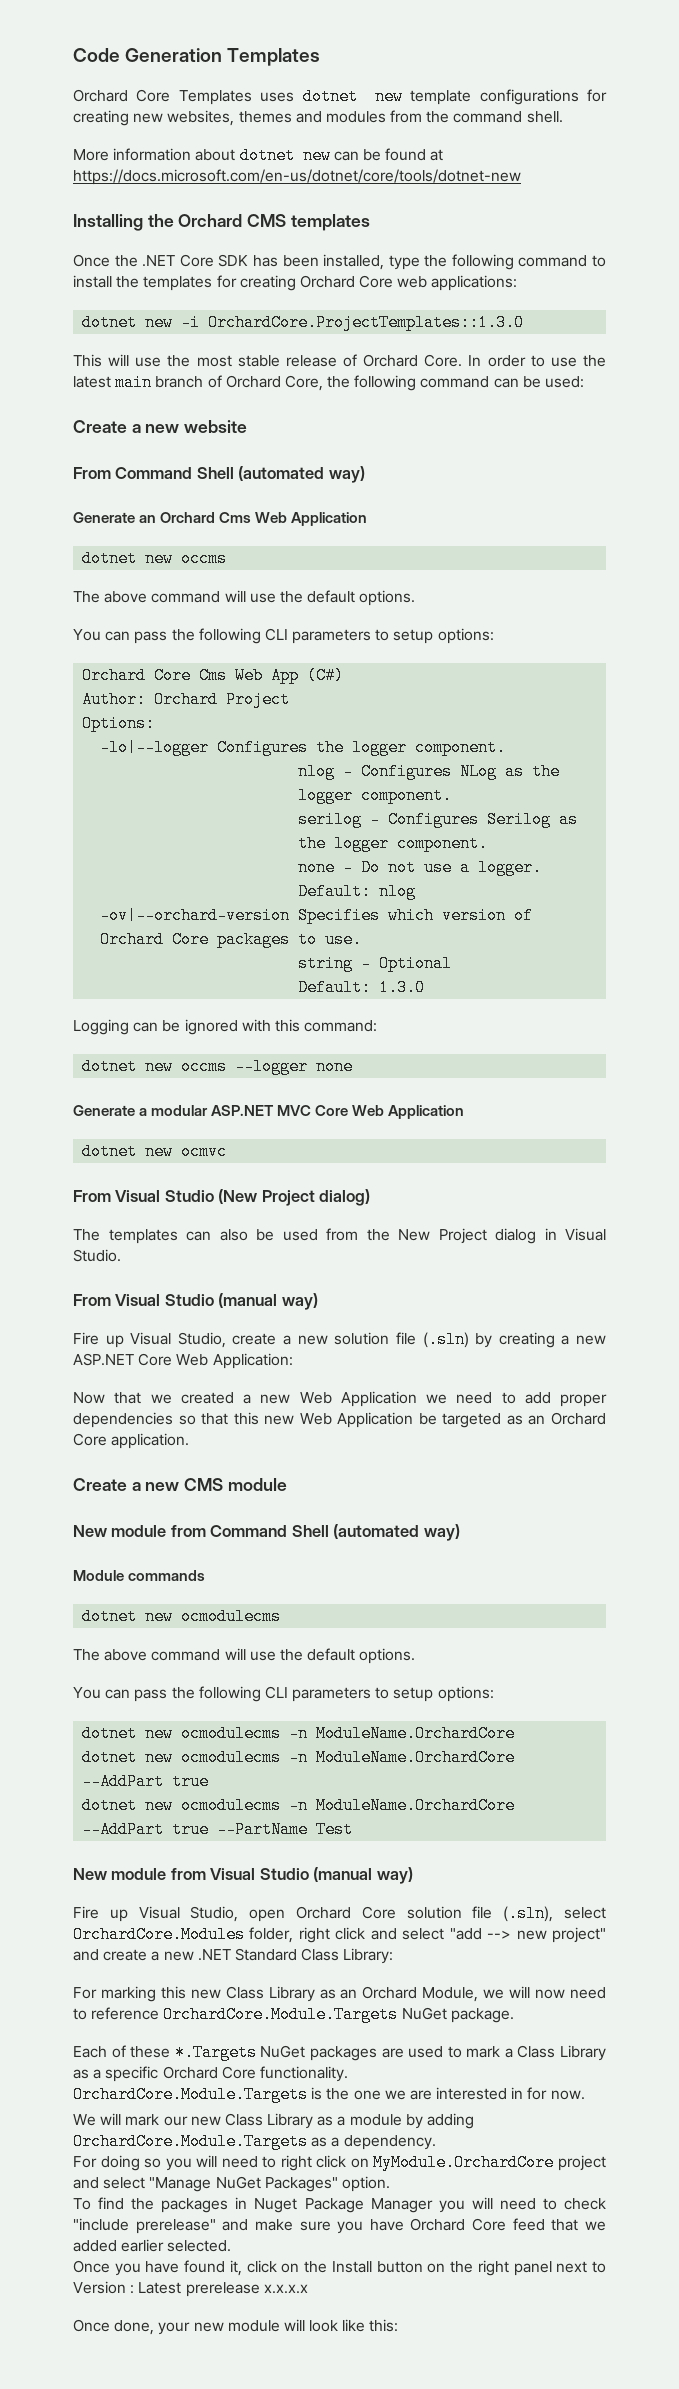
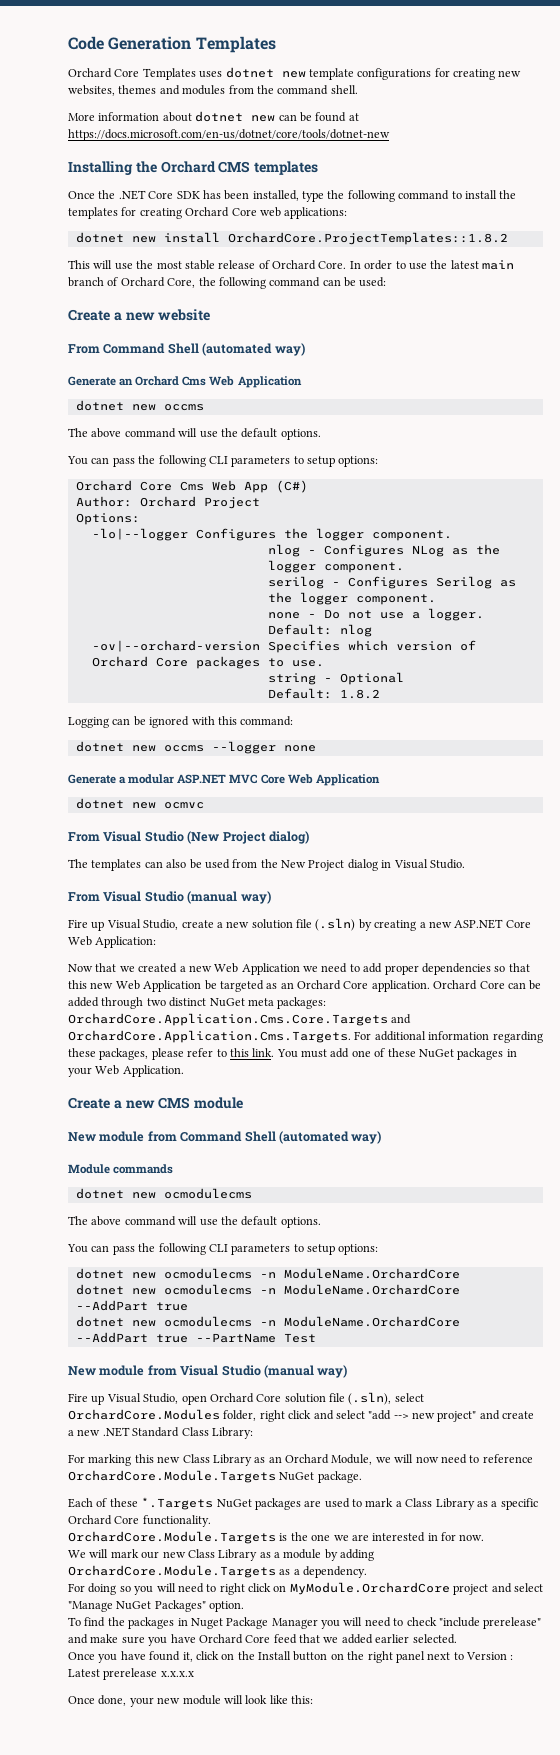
[181,314,525,331] -i OrchardCore.ProjectTemplates::1.3.0 -> [163,232,508,245] install OrchardCore.ProjectTemplates::1.8.2
[379,979,426,996] 1.3.0 -> [339,689,380,699] 1.8.2
(190, 1441) none -> [433,980,542,990] [68,997,327,1009] [68,1013,412,1026] [68,1030,543,1043] [68,1048,517,1060] [68,1065,184,1077] Orchard Core can be added through two distinct NuGet meta packages: OrchardCore.Application.Cms.Core.Targets and OrchardCore.Application.Cms.Targets. For additional information regarding these packages, please refer to this link. You must add one of these NuGet packages in your Web Application.

